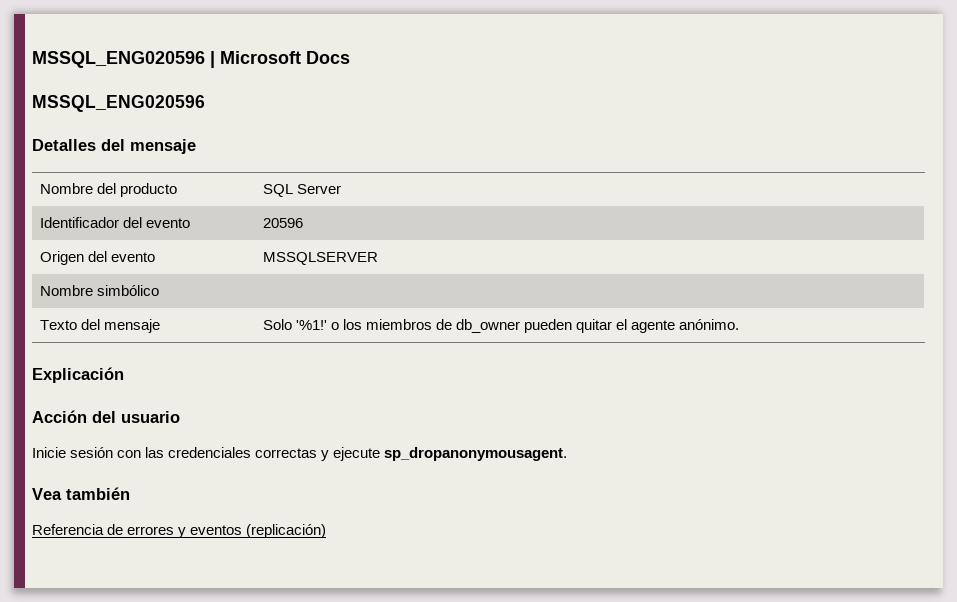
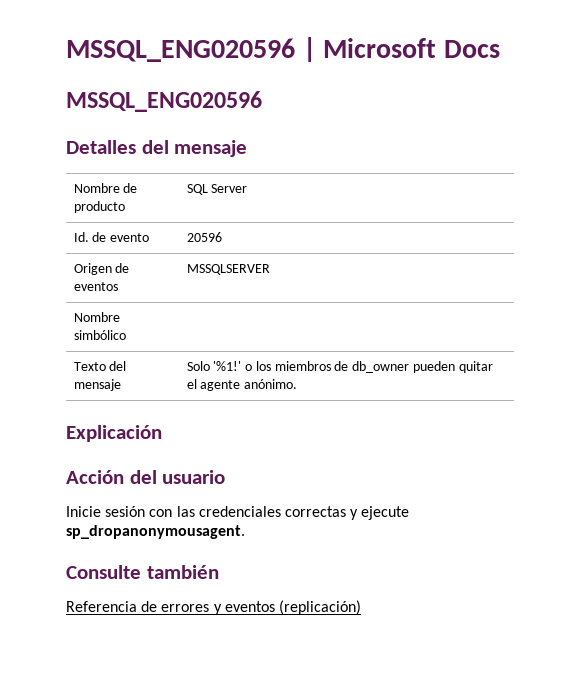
[96,183,116,194] del -> [123,183,138,193] de
[39,217,142,228] Identificador del -> [73,232,107,242] Id. de
[87,251,156,262] del evento -> [115,263,130,273] [73,282,118,291] de eventos
[32,488,62,500] Vea -> [66,565,141,579] Consulte

